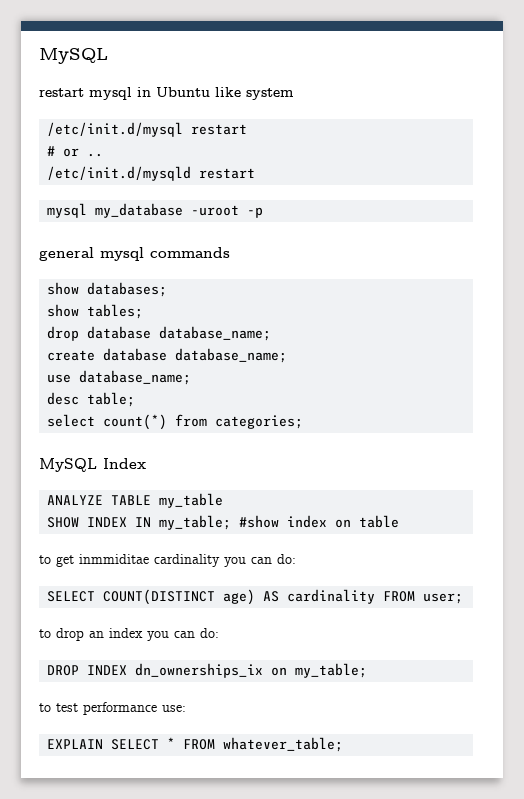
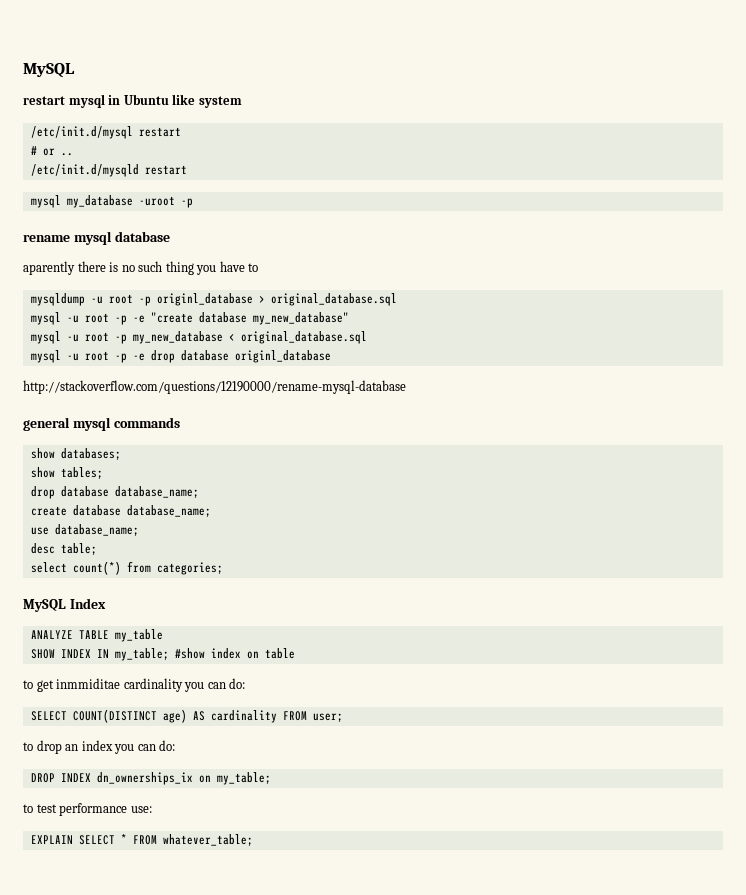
(264, 212) none -> [23,231,170,245] [23,261,259,275] [30,293,397,306] [30,312,349,325] [30,331,367,344] [30,350,331,363] [23,380,406,394] // rename mysql database // aparently there is no such thing you have to // mysqldump -u root -p originl_database > original_database.sql // mysql -u root -p -e "create database my_new_database" // mysql -u root -p my_new_database < original_database.sql // mysql -u root -p -e drop database originl_database // http://stackoverflow.com/questions/12190000/rename-mysql-database

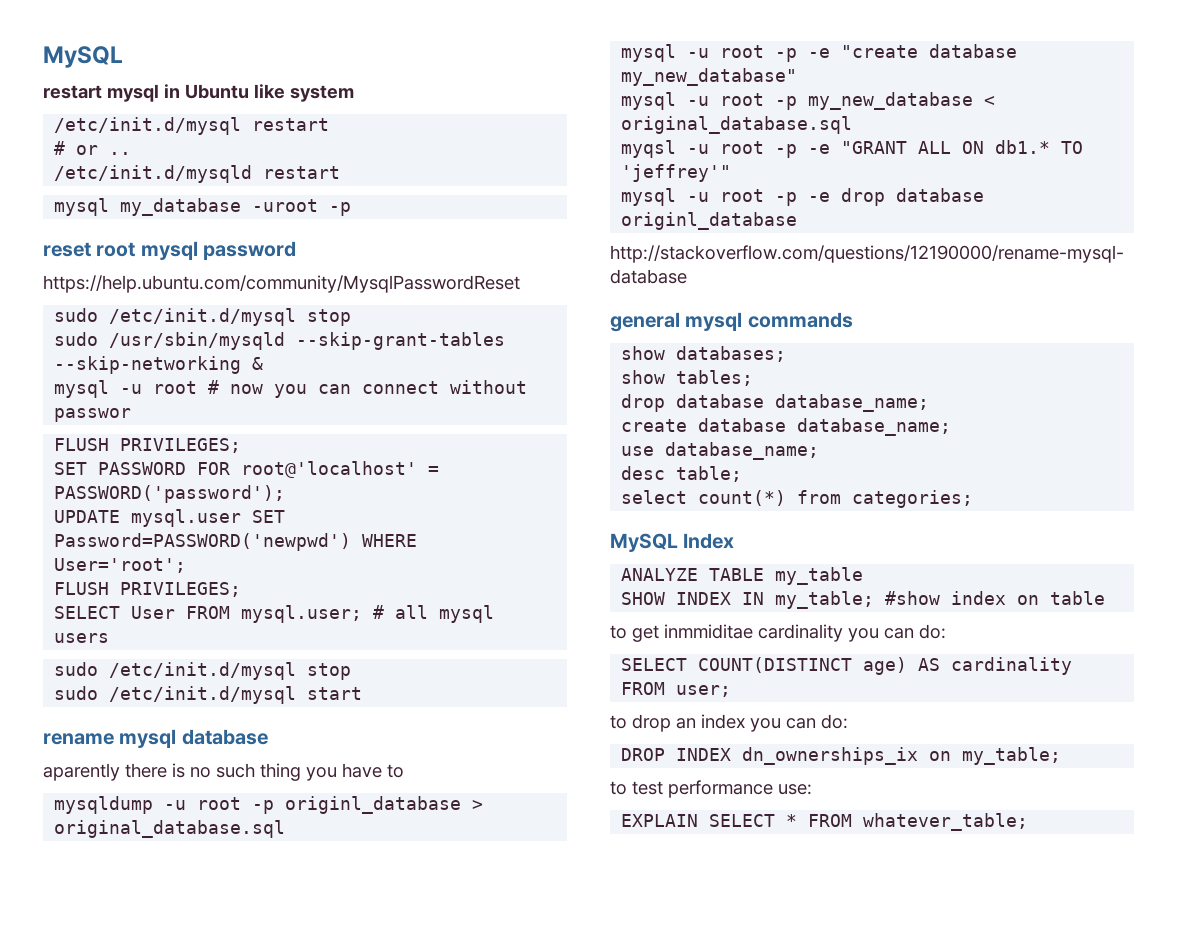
(193, 203) none -> [43,241,297,260] [43,275,520,293] [54,308,352,326] [54,332,506,350] [54,356,264,374] [54,380,528,398] [54,408,132,422] [54,438,242,453] [54,461,440,478] [54,485,286,503] [54,509,286,527] [54,533,418,551] [54,558,187,573] [54,582,242,597] [54,605,495,623] [54,633,110,643] [54,662,352,680] [54,686,363,704] // reset root mysql password // https://help.ubuntu.com/community/MysqlPasswordReset // sudo /etc/init.d/mysql stop // sudo /usr/sbin/mysqld --skip-grant-tables --skip-networking & // mysql -u root # now you can connect without passwor // FLUSH PRIVILEGES; // SET PASSWORD FOR root@'localhost' = PASSWORD('password'); // UPDATE mysql.user SET Password=PASSWORD('newpwd') WHERE User='root'; // FLUSH PRIVILEGES; // SELECT User FROM mysql.user; # all mysql users // sudo /etc/init.d/mysql stop // sudo /etc/init.d/mysql start
(367, 337) none -> [621,140,1084,158] [621,164,732,182] // myqsl -u root -p -e "GRANT ALL ON db1.* TO 'jeffrey'"

